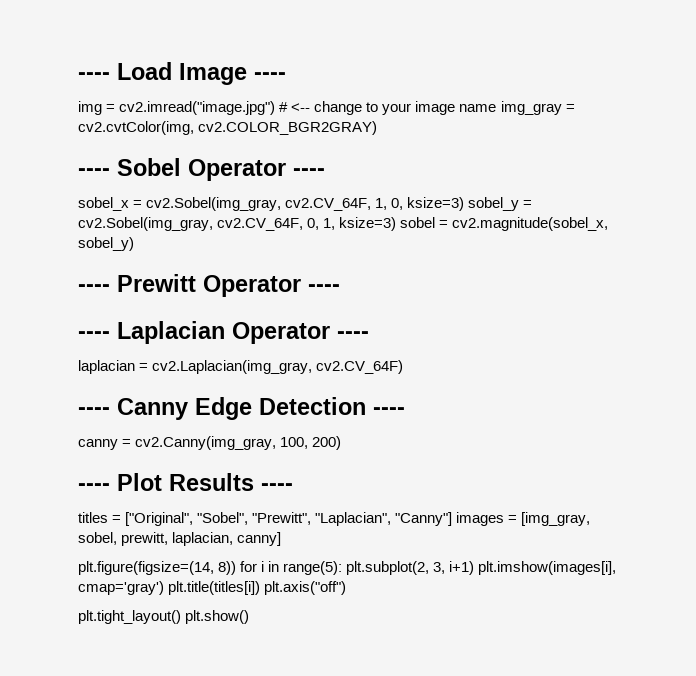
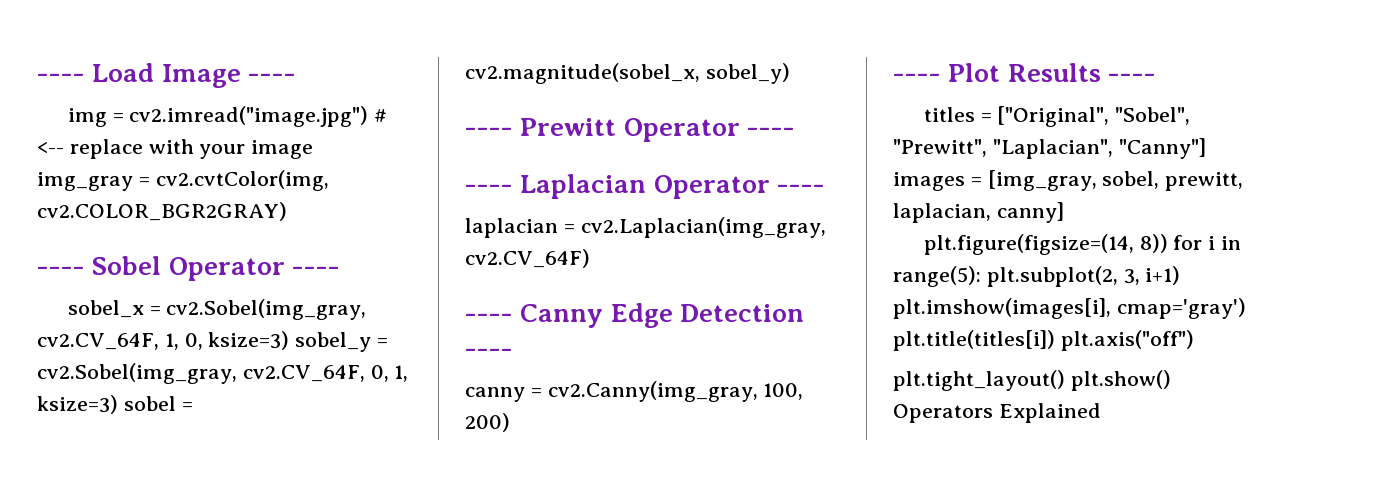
[314,101,379,115] change to -> [69,139,194,159] replace with
[459,104,497,112] name -> (314, 149) none
(250, 617) none -> [893,403,1101,423] Operators Explained

